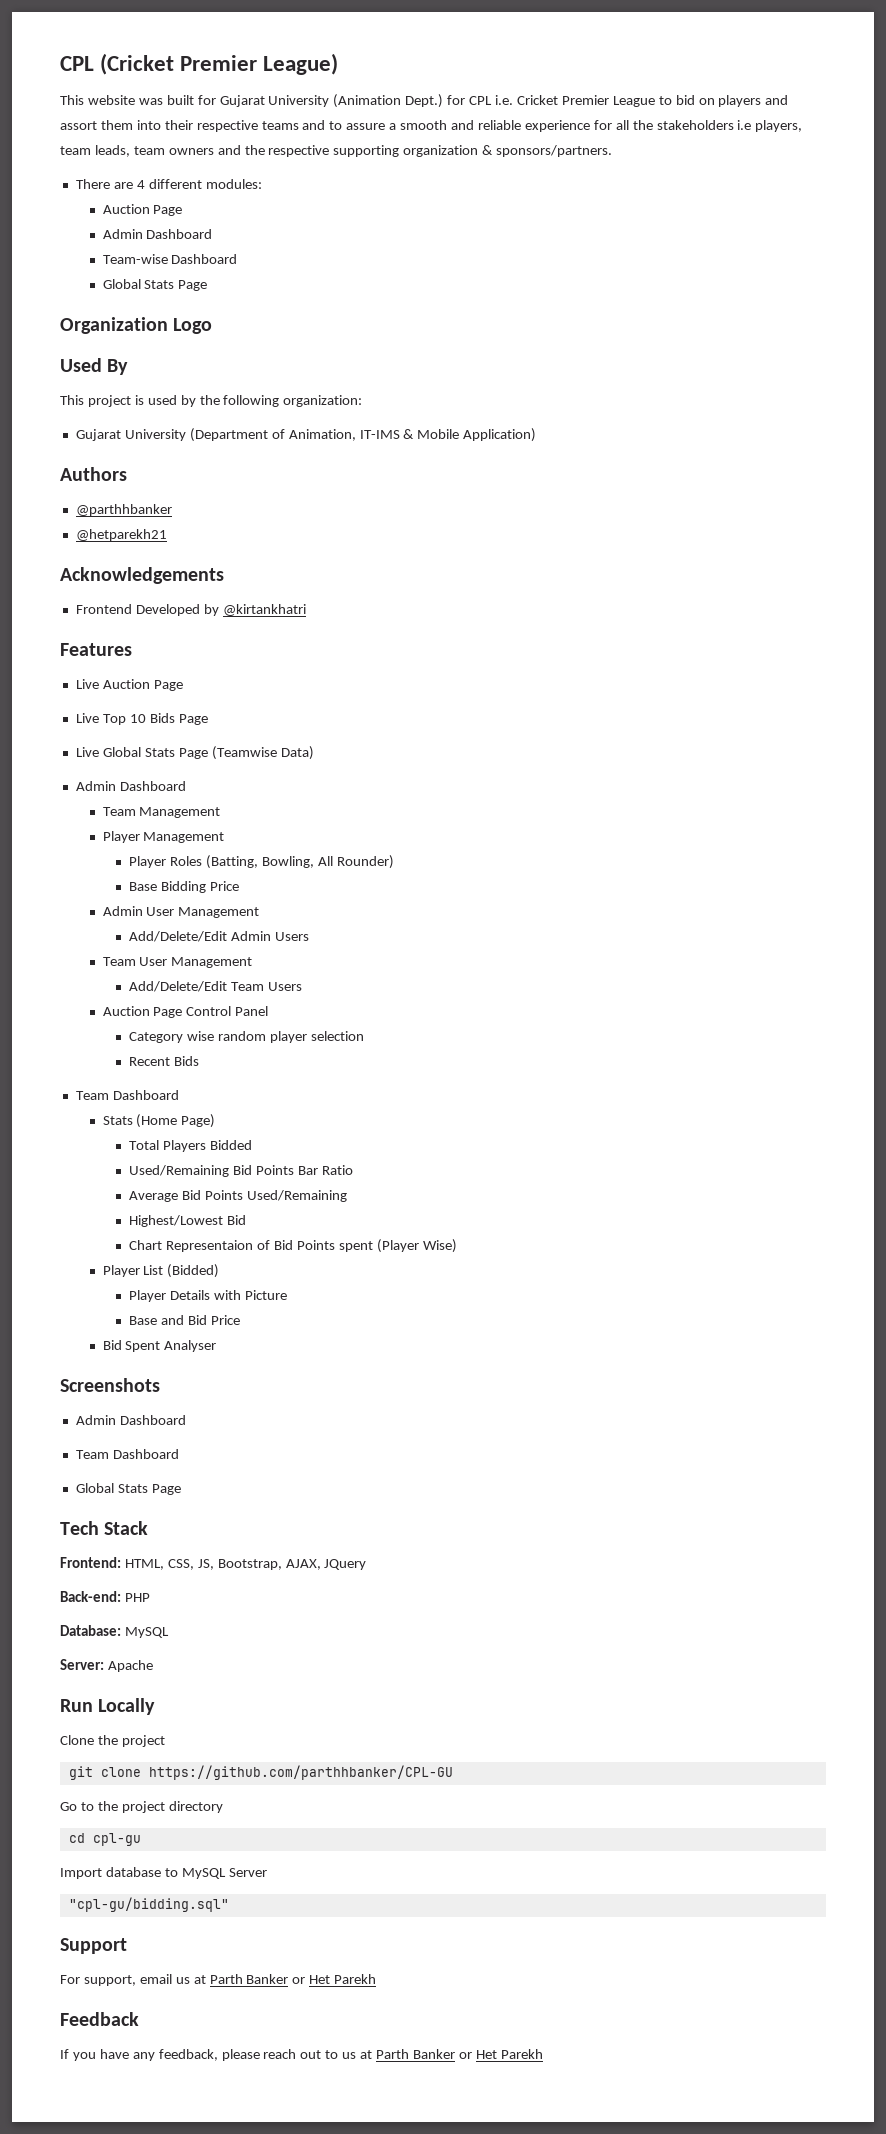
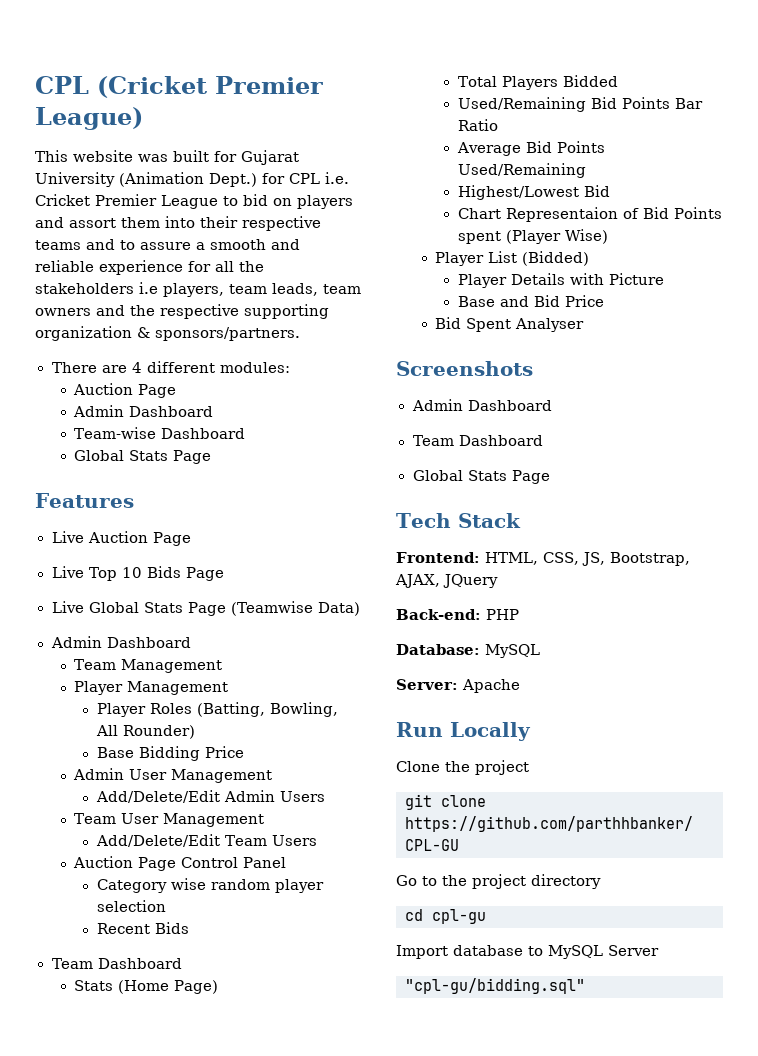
[60,317,213,334] [60,358,129,375] [60,395,363,407] [75,428,537,442] [60,467,127,481] [75,504,172,516] [75,529,167,541] [60,567,224,584] [75,604,306,616] // Organization Logo // Used By // This project is used by the following organization: // Gujarat University (Department of Animation, IT-IMS & Mobile Application) // Authors // @parthhbanker // @hetparekh21 // Acknowledgements // Frontend Developed by @kirtankhatri -> (212, 457) none
[60,1938,127,1954] [60,1974,377,1986] [60,2012,139,2026] [60,2049,543,2061] // Support // For support, email us at Parth Banker or Het Parekh // Feedback // If you have any feedback, please reach out to us at Parth Banker or Het Parekh -> (585, 986) none

